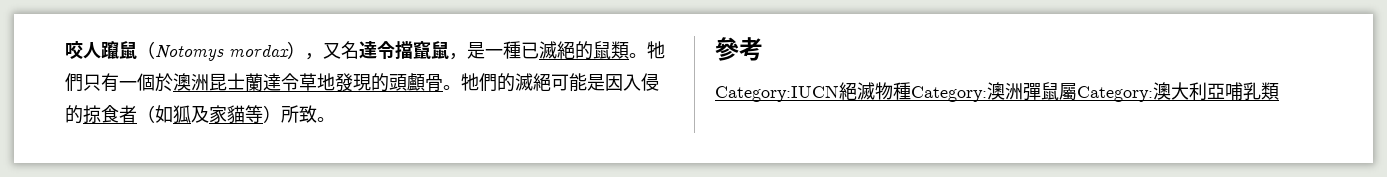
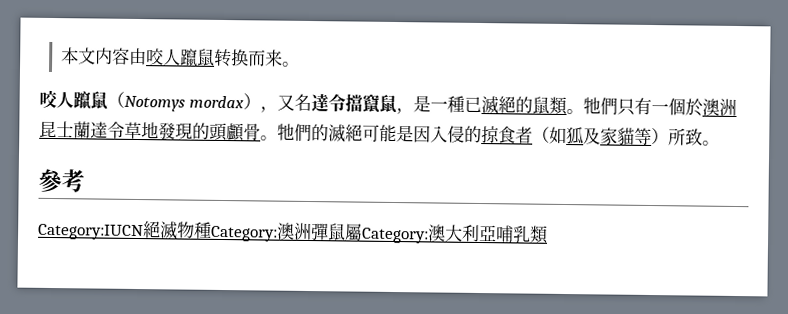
(65, 50) none -> [61,47,301,68] 本文内容由咬人躥鼠转换而来。 //

